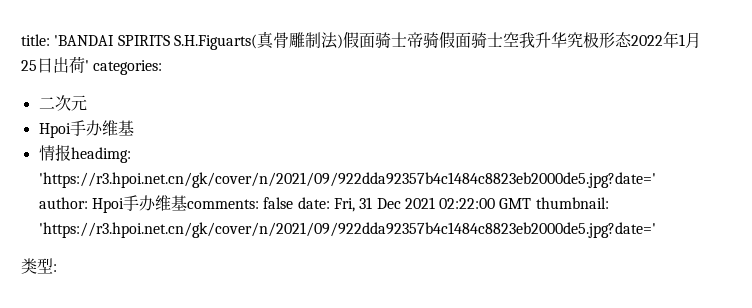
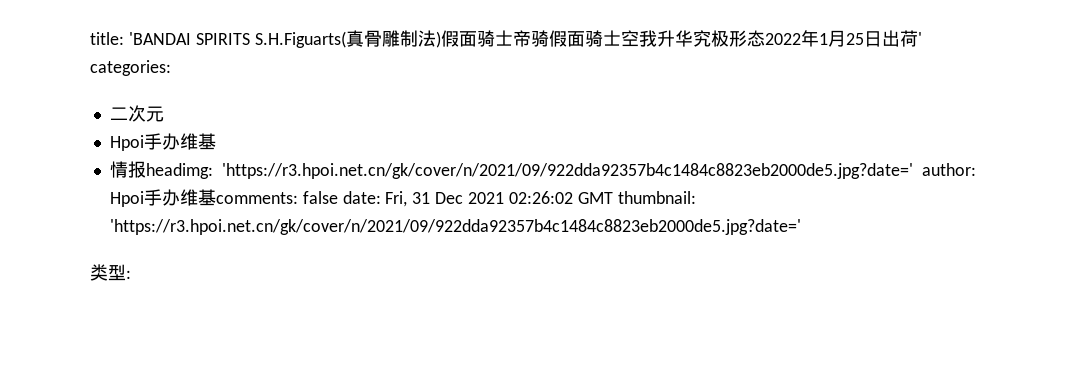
[439,198,496,209] 02:22:00 -> [508,191,573,204] 02:26:02

